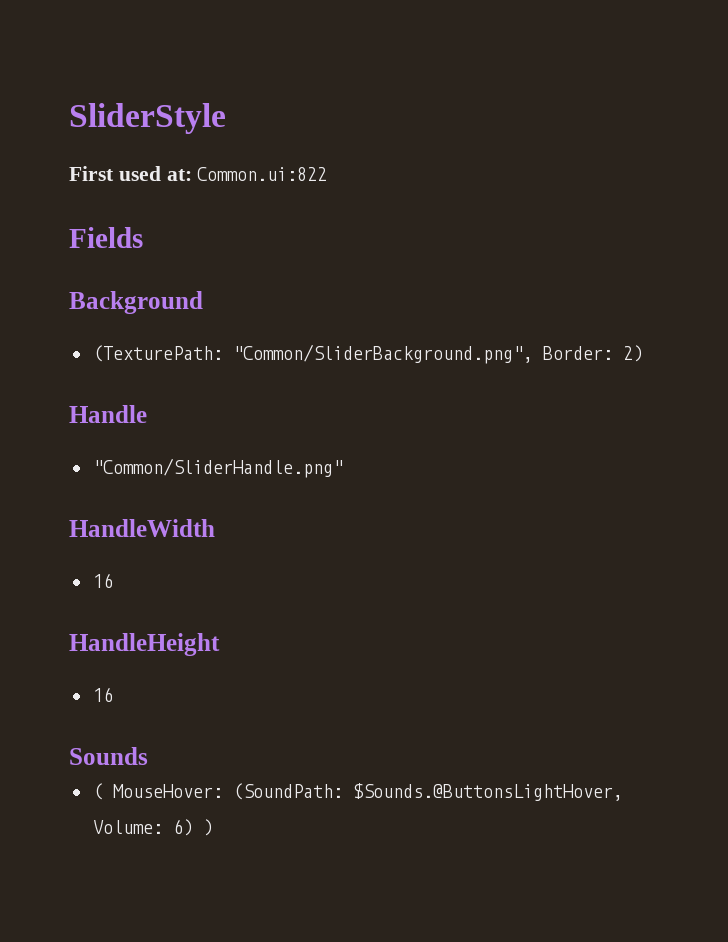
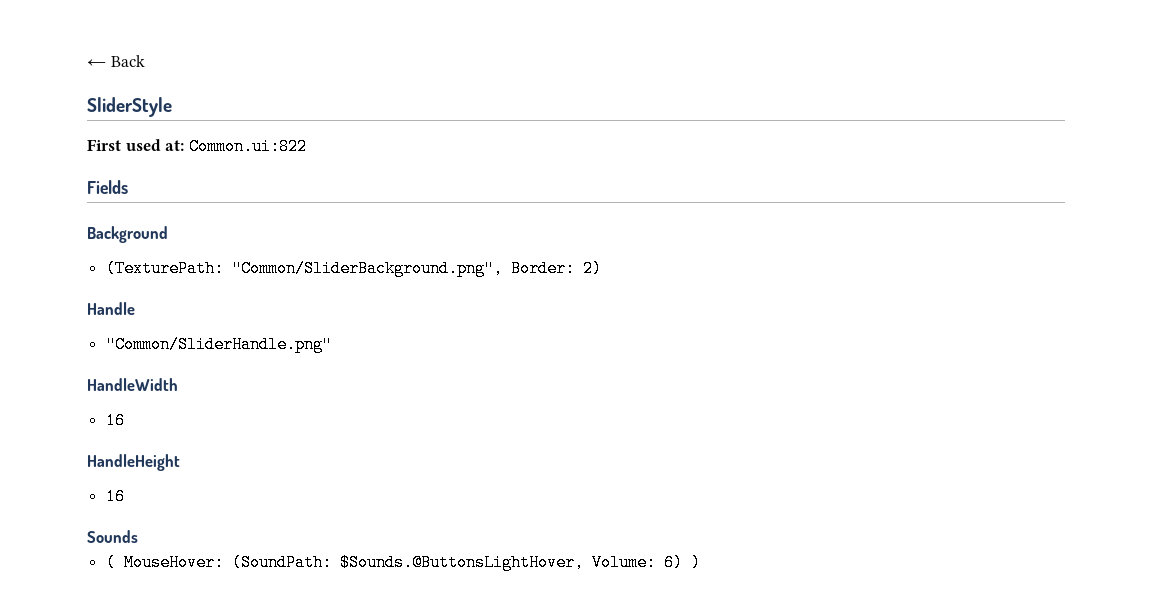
(69, 118) none -> [87,55,145,67] ← Back //

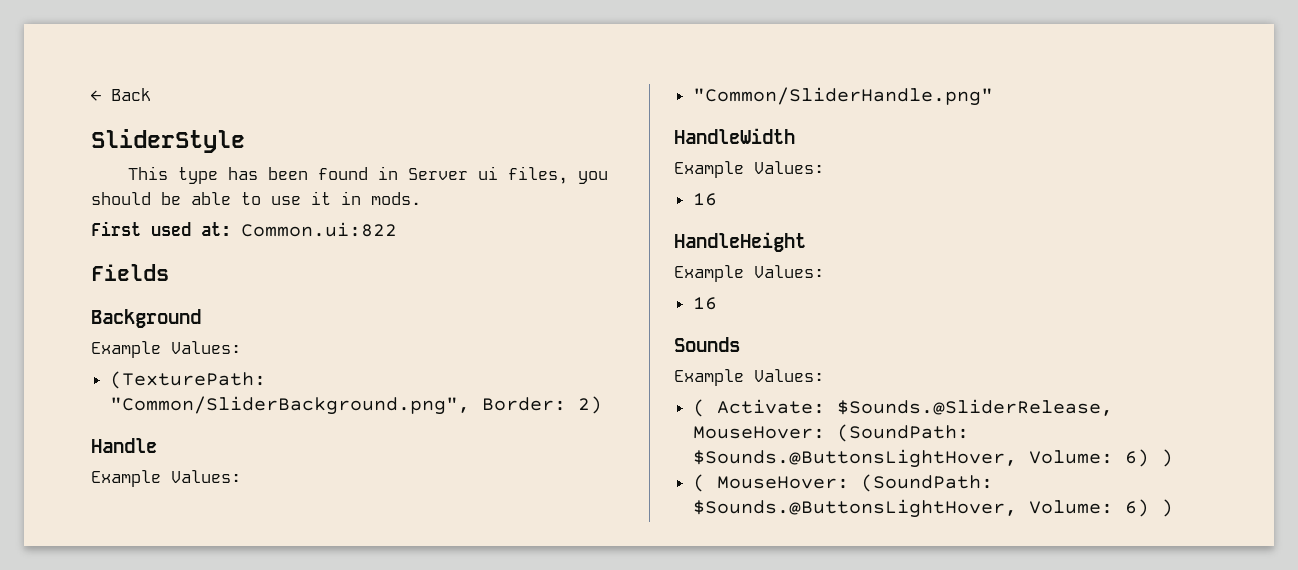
(172, 107) none -> [128,166,609,184] [91,191,421,205] // This type has been found in Server ui files, you should be able to use it in mods.
(168, 234) none -> [91,341,241,358] // Example Values:
(135, 308) none -> [91,470,241,487] // Example Values:
(178, 384) none -> [674,161,824,178] // Example Values:
(180, 462) none -> [674,265,824,282] // Example Values:
(138, 536) none -> [674,369,824,386] [692,399,1113,417] [692,424,969,442] [692,449,1173,468] // Example Values: // ( Activate: $Sounds.@SliderRelease, MouseHover: (SoundPath: $Sounds.@ButtonsLightHover, Volume: 6) )

